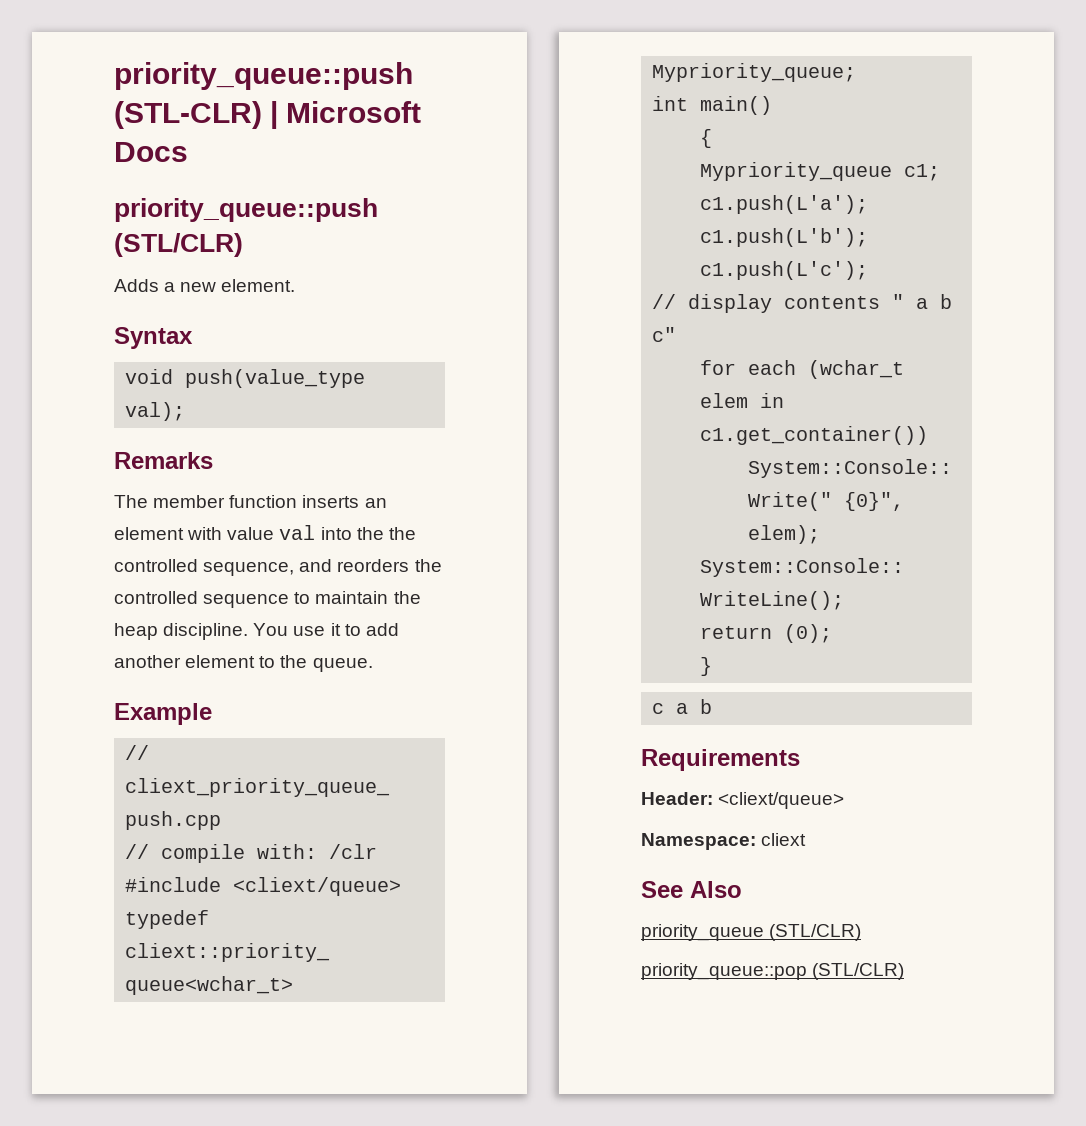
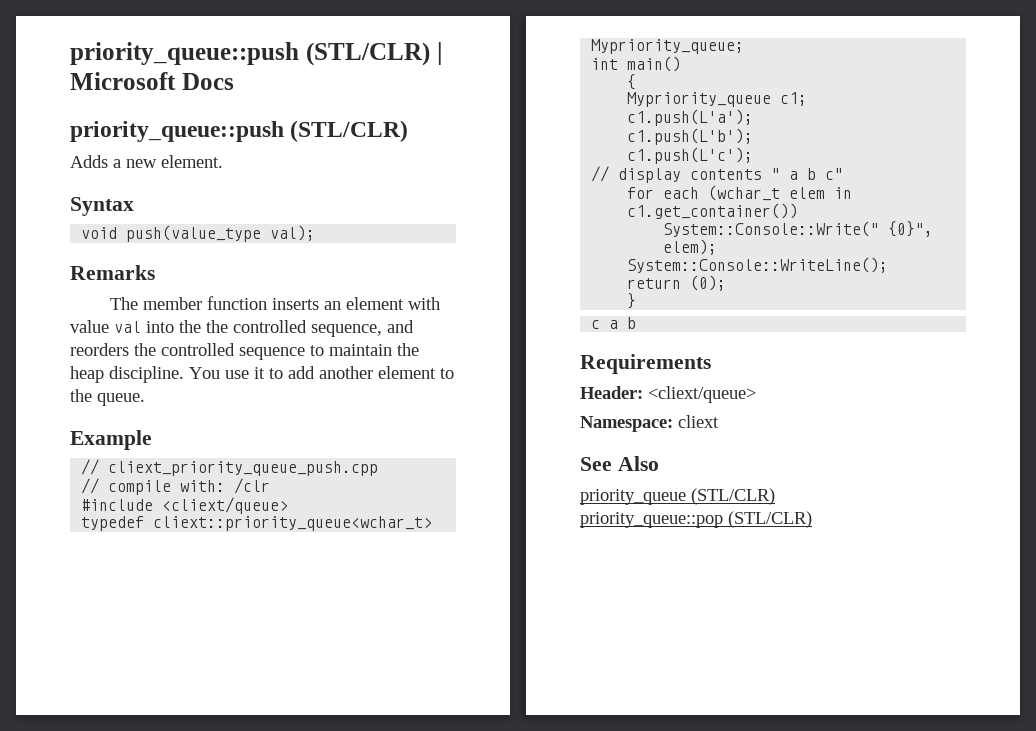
[114,62,413,90] [114,101,262,129] priority_queue::push (STL-CLR) -> [70,42,430,66] priority_queue::push (STL/CLR)

